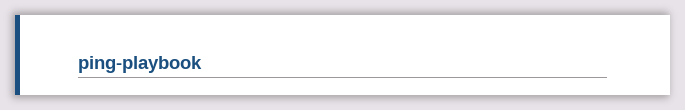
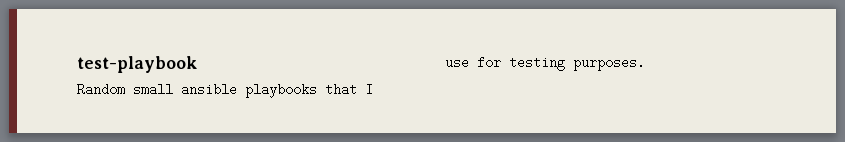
[78,56,202,73] ping-playbook -> [77,56,197,73] [77,83,373,98] [445,56,645,71] test-playbook // Random small ansible playbooks that I use for testing purposes.

